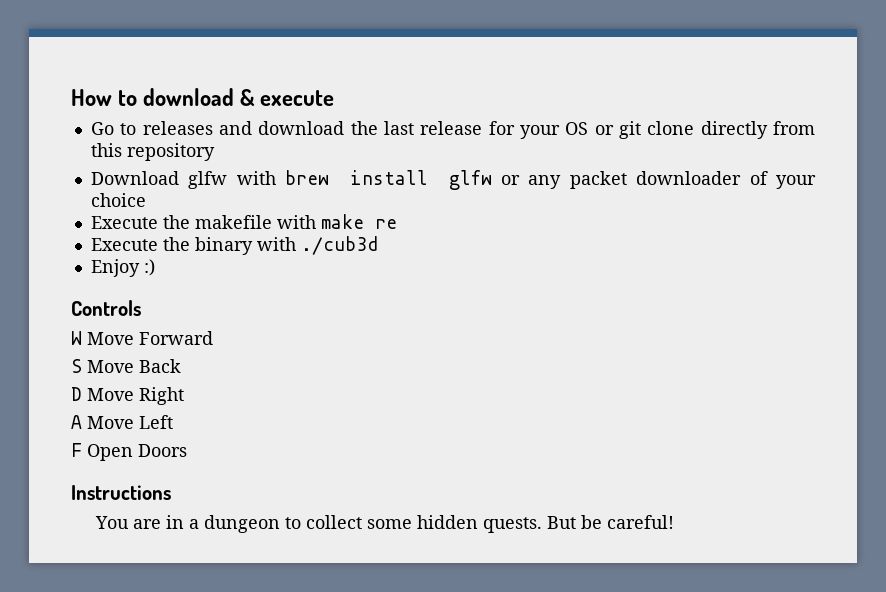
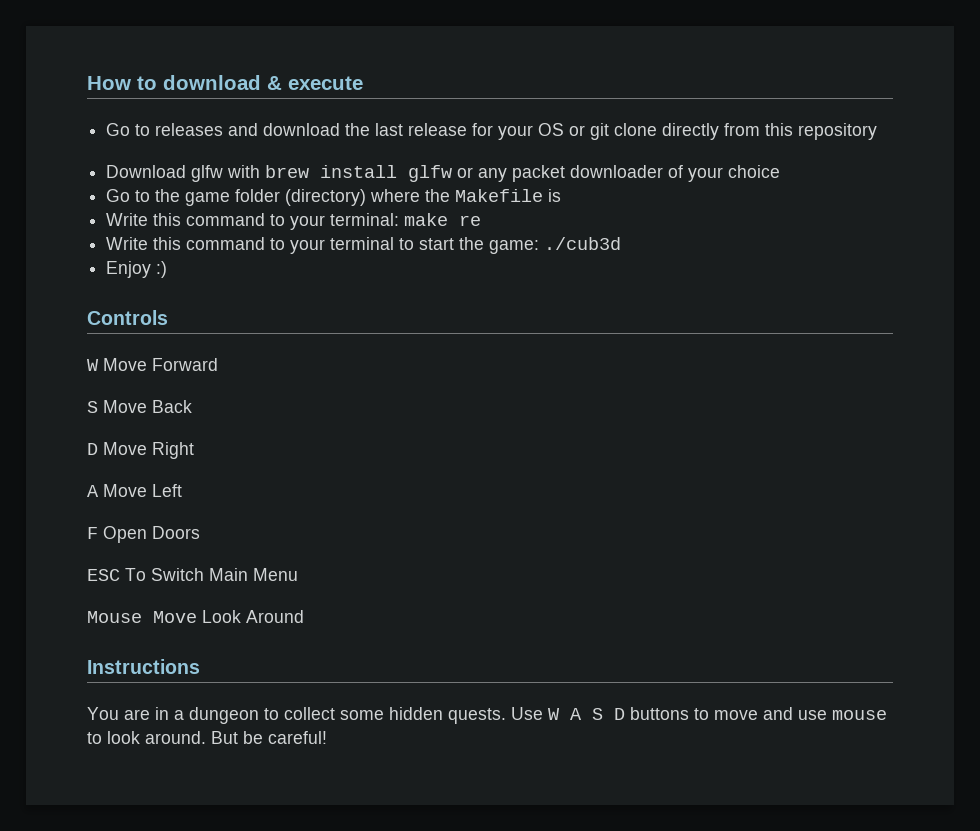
[90,214,397,229] [90,237,296,255] Execute the makefile with make re // Execute the binary with -> [106,189,562,206] [106,213,482,230] [106,237,540,254] Go to the game folder (directory) where the Makefile is // Write this command to your terminal: make re // Write this command to your terminal to start the game:
(187, 450) none -> [87,568,298,581] [87,610,304,623] // ESC To Switch Main Menu // Mouse Move Look Around
(542, 525) none -> [511,707,887,720] [87,731,206,744] Use W A S D buttons to move and use mouse to look around.

